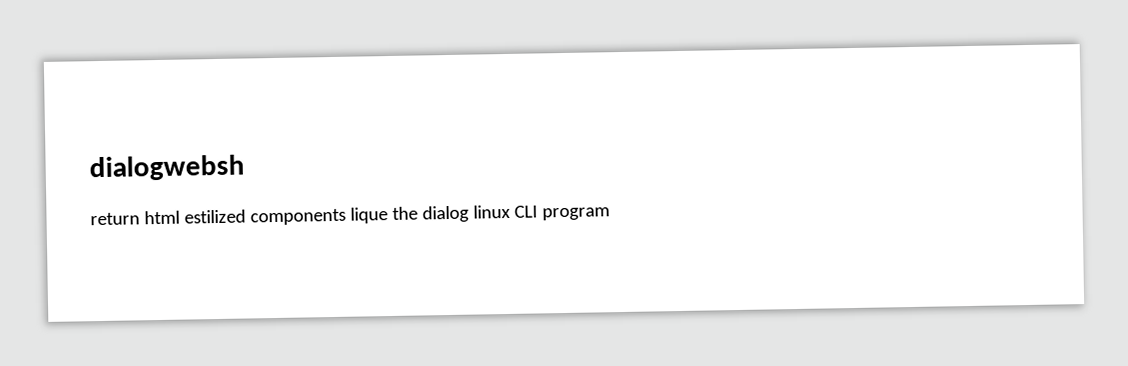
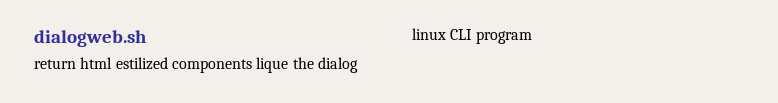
[89,154,245,182] dialogwebsh -> [34,30,147,47] dialogweb.sh

